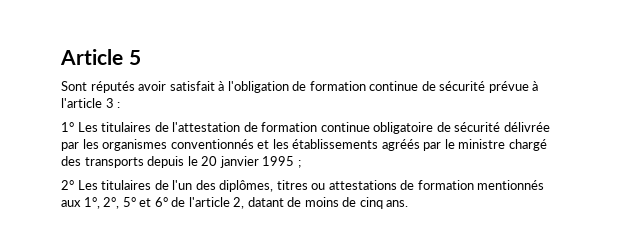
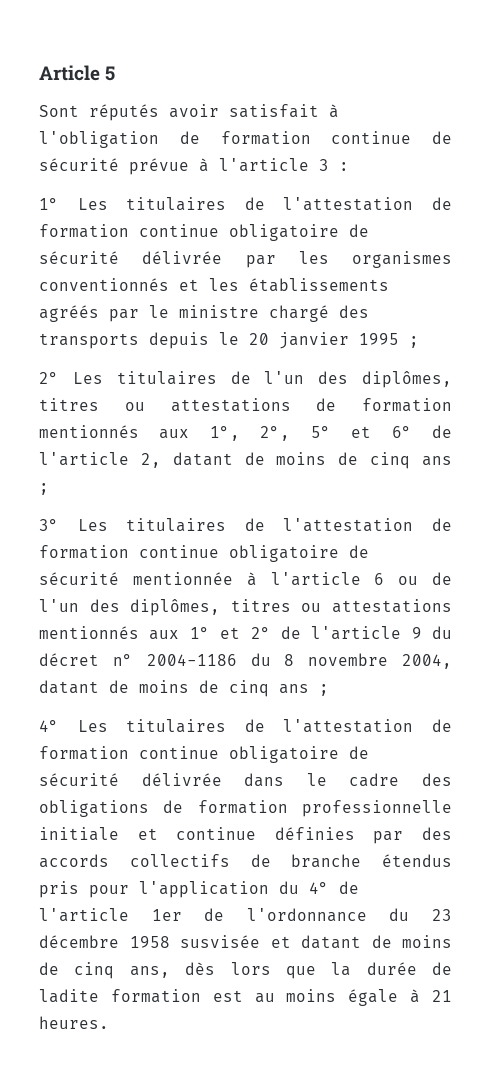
[386,200,409,207] ans. -> [421,456,452,466] [39,483,49,495] [39,518,452,532] [39,545,369,562] [39,572,452,586] [39,599,452,616] [39,626,452,640] [39,653,452,669] [39,680,329,697] [39,719,452,733] [39,746,369,763] [39,773,453,787] [39,800,452,817] [39,827,452,844] [39,854,452,868] [39,881,359,898] [39,908,452,922] [39,935,452,949] [39,962,452,979] [39,989,452,1006] [39,1016,109,1029] ans ; // 3° Les titulaires de l'attestation de formation continue obligatoire de sécurité mentionnée à l'article 6 ou de l'un des diplômes, titres ou attestations mentionnés aux 1° et 2° de l'article 9 du décret n° 2004-1186 du 8 novembre 2004, datant de moins de cinq ans ; // 4° Les titulaires de l'attestation de formation continue obligatoire de sécurité délivrée dans le cadre des obligations de formation professionnelle initiale et continue définies par des accords collectifs de branche étendus pris pour l'application du 4° de l'article 1er de l'ordonnance du 23 décembre 1958 susvisée et datant de moins de cinq ans, dès lors que la durée de ladite formation est au moins égale à 21 heures.

